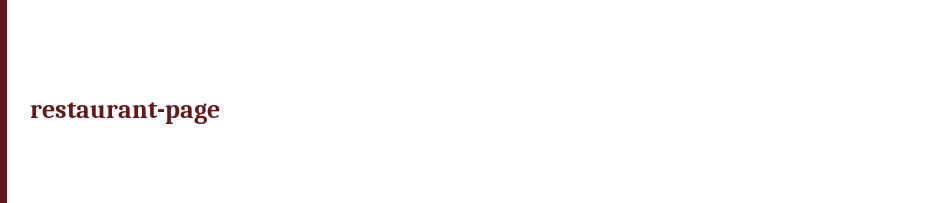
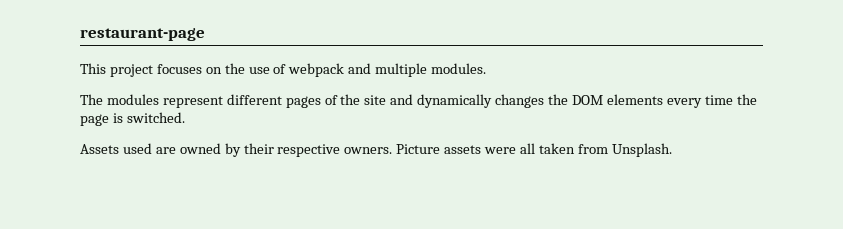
(220, 113) none -> [80,63,487,77] [80,94,757,108] [80,112,185,126] [80,143,672,157] // This project focuses on the use of webpack and multiple modules. // The modules represent different pages of the site and dynamically changes the DOM elements every time the page is switched. // Assets used are owned by their respective owners. Picture assets were all taken from Unsplash.

